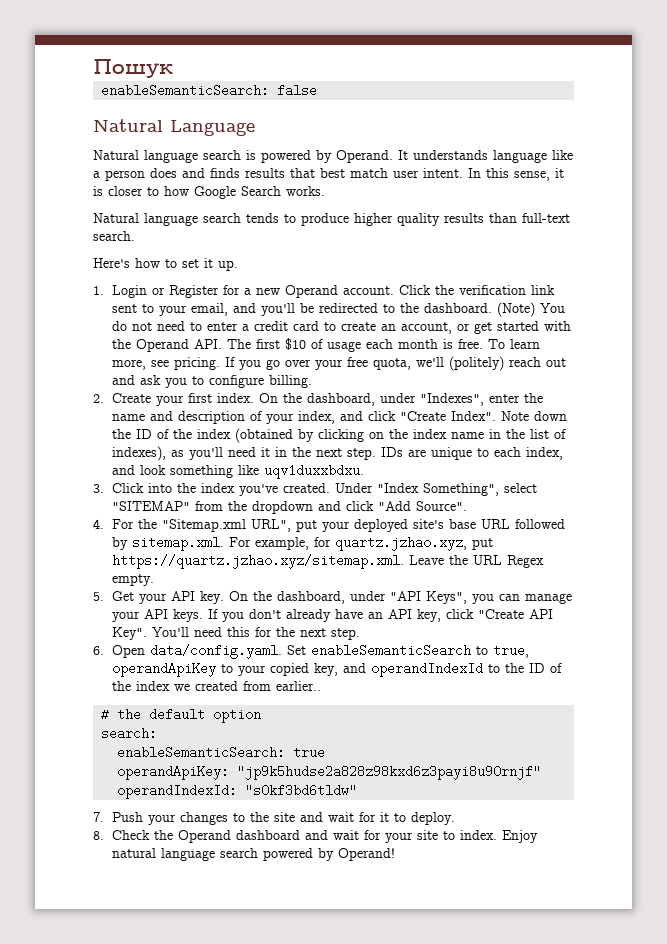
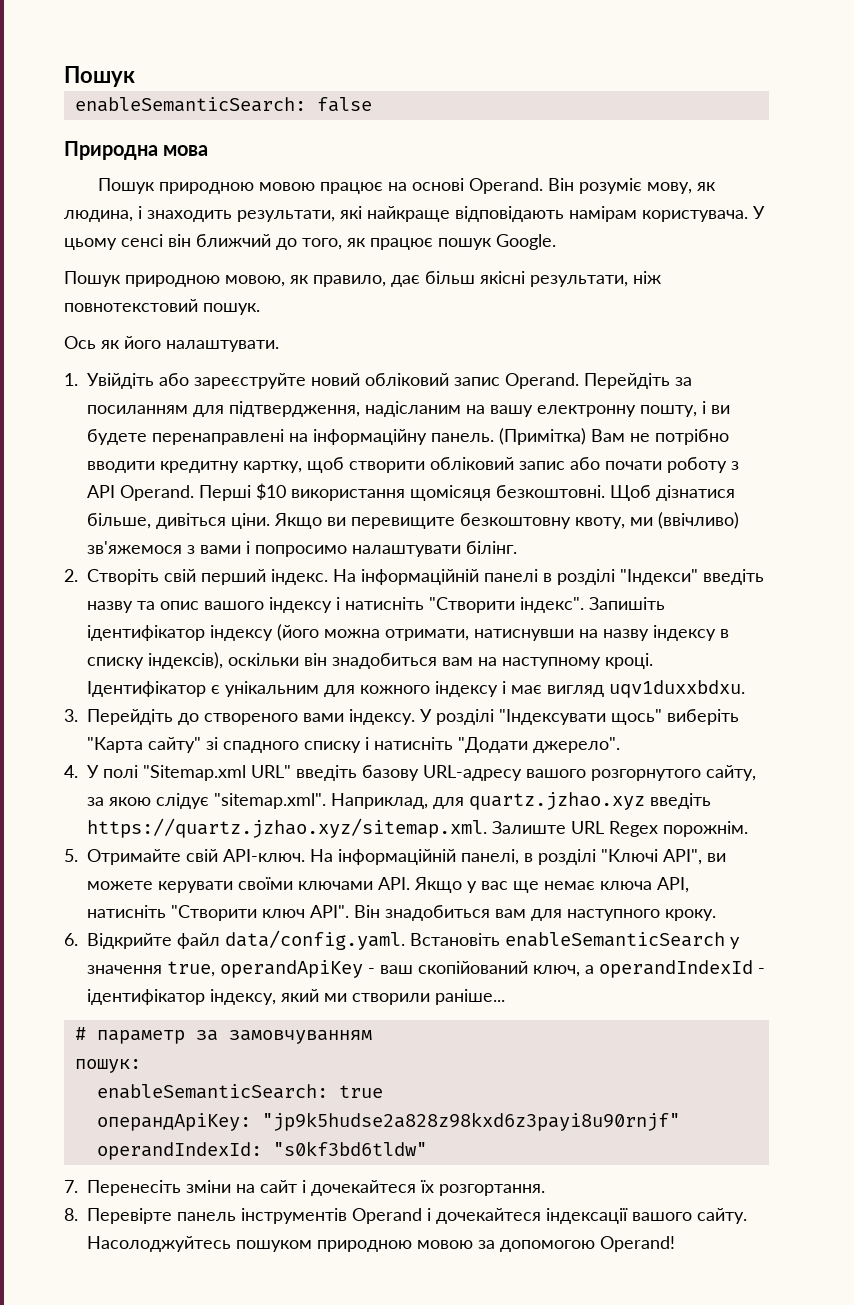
[93,119,255,136] [93,150,573,163] [93,168,564,181] [93,186,325,199] [93,213,570,226] [93,231,135,241] [93,258,238,271] [93,285,555,298] [111,302,565,317] [111,321,571,334] [111,338,540,352] [111,356,566,371] [111,375,312,388] [93,393,543,406] [111,411,567,424] [111,428,566,443] [111,446,563,461] [111,464,364,479] [93,483,537,496] [111,501,467,514] [93,519,565,532] [111,536,493,551] [111,554,468,569] Natural Language // Natural language search is powered by Operand. It understands language like a person does and finds results that best match user intent. In this sense, it is closer to how Google Search works. // Natural language search tends to produce higher quality results than full-text search. // Here's how to set it up. // 1. Login or Register for a new Operand account. Click the verification link sent to your email, and you'll be redirected to the dashboard. (Note) You do not need to enter a credit card to create an account, or get started with the Operand API. The first $10 of usage each month is free. To learn more, see pricing. If you go over your free quota, we'll (politely) reach out and ask you to configure billing. // 2. Create your first index. On the dashboard, under "Indexes", enter the name and description of your index, and click "Create Index". Note down the ID of the index (obtained by clicking on the index name in the list of indexes), as you'll need it in the next step. IDs are unique to each index, and look something like uqv1duxxbdxu. // 3. Click into the index you've created. Under "Index Something", select "SITEMAP" from the dropdown and click "Add Source". // 4. For the "Sitemap.xml URL", put your deployed site's base URL followed by sitemap.xml. For example, for quartz.jzhao.xyz, put https://quartz.jzhao.xyz/sitemap.xml. Leave the -> [64,141,209,160] [97,178,716,194] [64,206,765,222] [64,234,556,250] [64,271,661,287] [64,299,260,315] [64,336,279,352] [64,373,692,389] [87,401,730,417] [87,428,729,445] [87,457,739,473] [87,483,735,501] [87,512,739,529] [87,541,517,557] [64,569,764,585] [87,597,665,613] [87,624,729,641] [87,652,653,669] [87,680,745,698] [64,709,739,725] [87,737,620,753] [64,765,756,781] [87,792,711,810] [87,818,566,838] Природна мова // Пошук природною мовою працює на основі Operand. Він розуміє мову, як людина, і знаходить результати, які найкраще відповідають намірам користувача. У цьому сенсі він ближчий до того, як працює пошук Google. // Пошук природною мовою, як правило, дає більш якісні результати, ніж повнотекстовий пошук. // Ось як його налаштувати. // 1. Увійдіть або зареєструйте новий обліковий запис Operand. Перейдіть за посиланням для підтвердження, надісланим на вашу електронну пошту, і ви будете перенаправлені на інформаційну панель. (Примітка) Вам не потрібно вводити кредитну картку, щоб створити обліковий запис або почати роботу з API Operand. Перші $10 використання щомісяця безкоштовні. Щоб дізнатися більше, дивіться ціни. Якщо ви перевищите безкоштовну квоту, ми (ввічливо) зв'яжемося з вами і попросимо налаштувати білінг. // 2. Створіть свій перший індекс. На інформаційній панелі в розділі "Індекси" введіть назву та опис вашого індексу і натисніть "Створити індекс". Запишіть ідентифікатор індексу (його можна отримати, натиснувши на назву індексу в списку індексів), оскільки він знадобиться вам на наступному кроці. Ідентифікатор є унікальним для кожного індексу і має вигляд uqv1duxxbdxu. // 3. Перейдіть до створеного вами індексу. У розділі "Індексувати щось" виберіть "Карта сайту" зі спадного списку і натисніть "Додати джерело". // 4. У полі "Sitemap.xml URL" введіть базову URL-адресу вашого розгорнутого сайту, за якою слідує "sitemap.xml". Наприклад, для quartz.jzhao.xyz введіть https://quartz.jzhao.xyz/sitemap.xml. Залиште
[111,574,154,586] empty. -> [663,821,748,837] порожнім.
[111,591,572,604] [111,609,553,622] [111,627,360,640] [93,644,529,659] [111,662,562,677] [111,681,321,691] [101,708,262,723] [101,727,158,740] Get your API key. On the dashboard, under "API Keys", you can manage your API keys. If you don't already have an API key, click "Create API Key". You'll need this for the next step. // 6. Open data/config.yaml. Set enableSemanticSearch to true, operandApiKey to your copied key, and operandIndexId to the ID of the index we created from earlier.. // # the default option // search: -> [87,849,726,865] [87,877,689,893] [87,905,716,921] [64,930,740,950] [87,960,765,978] [87,989,505,1005] [74,1027,372,1044] [74,1059,141,1073] Отримайте свій API-ключ. На інформаційній панелі, в розділі "Ключі API", ви можете керувати своїми ключами API. Якщо у вас ще немає ключа API, натисніть "Створити ключ API". Він знадобиться вам для наступного кроку. // 6. Відкрийте файл data/config.yaml. Встановіть enableSemanticSearch у значення true, operandApiKey - ваш скопійований ключ, а operandIndexId - ідентифікатор індексу, який ми створили раніше... // # параметр за замовчуванням // пошук:
[117,765,230,780] operandApiKey: -> [96,1113,251,1131] операндApiKey:
[111,812,455,825] [93,830,538,843] [111,848,334,861] Push your changes to the site and wait for it to deploy. // 8. Check the Operand dashboard and wait for your site to index. Enjoy natural language search powered by -> [87,1180,545,1196] [64,1208,747,1224] [87,1236,595,1252] Перенесіть зміни на сайт і дочекайтеся їх розгортання. // 8. Перевірте панель інструментів Operand і дочекайтеся індексації вашого сайту. Насолоджуйтесь пошуком природною мовою за допомогою

